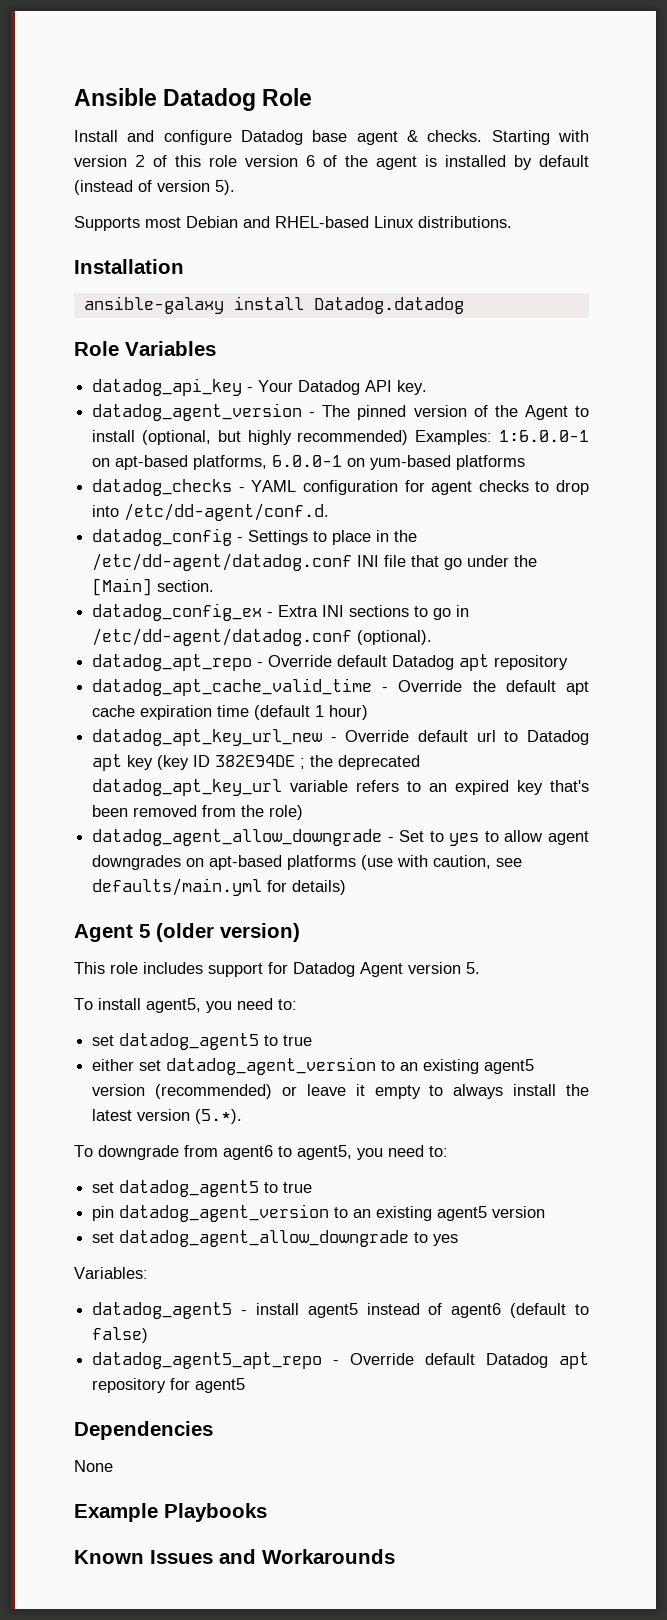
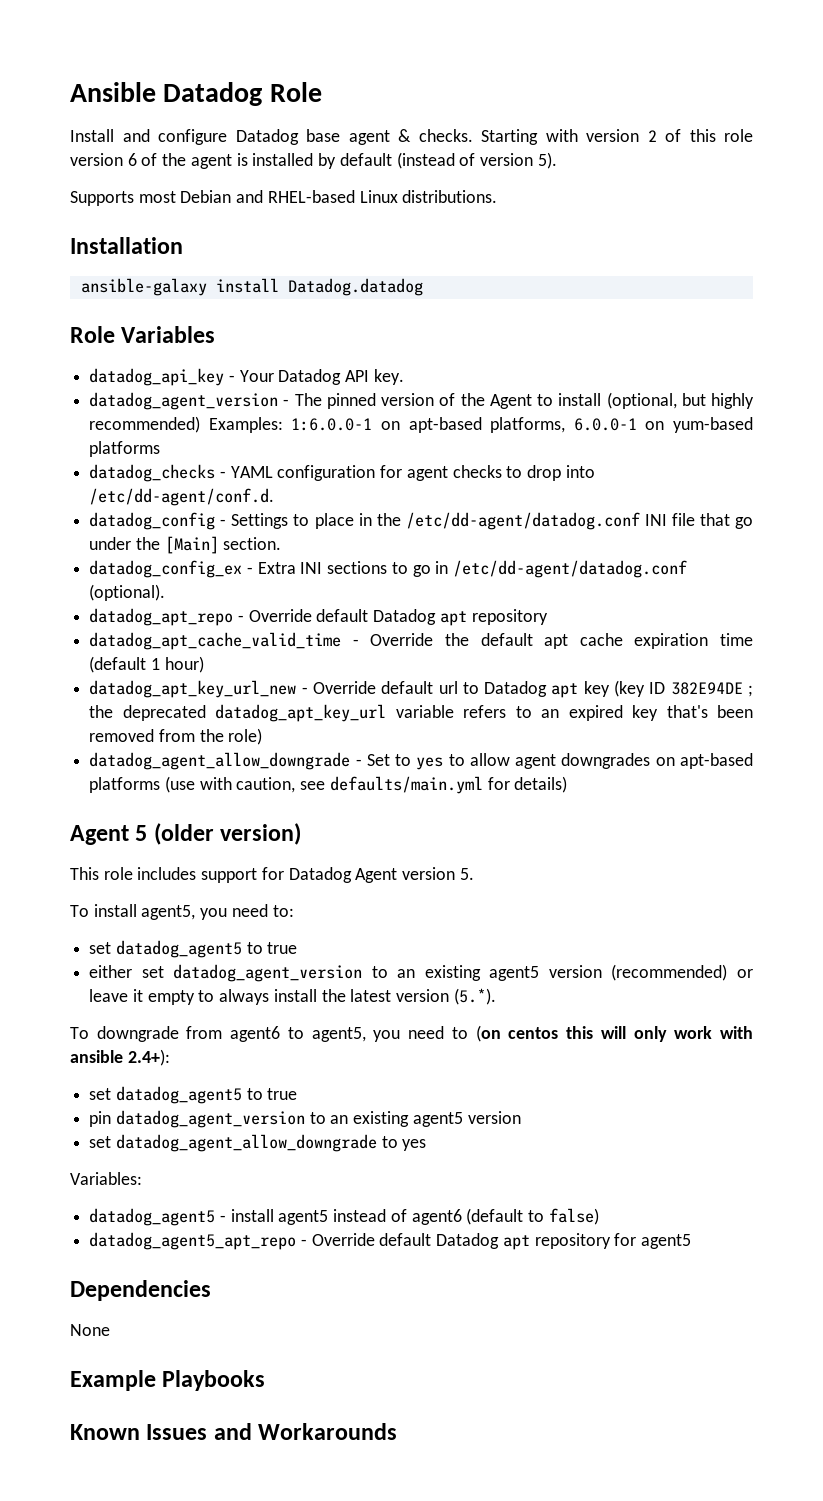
[429,1146,448,1157] to: -> [451,1025,754,1042] [70,1049,170,1066] to (on centos this will only work with ansible 2.4+):

